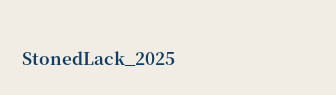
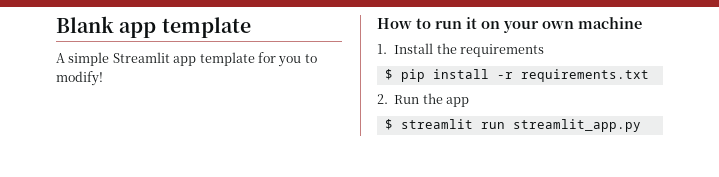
[22,51,175,67] StonedLack_2025 -> [56,16,251,38] [56,52,317,67] [56,71,103,86] [377,17,642,33] [377,43,545,57] [384,69,649,82] [377,93,470,107] [384,119,641,132] Blank app template // A simple Streamlit app template for you to modify! // How to run it on your own machine // 1. Install the requirements // $ pip install -r requirements.txt // 2. Run the app // $ streamlit run streamlit_app.py

